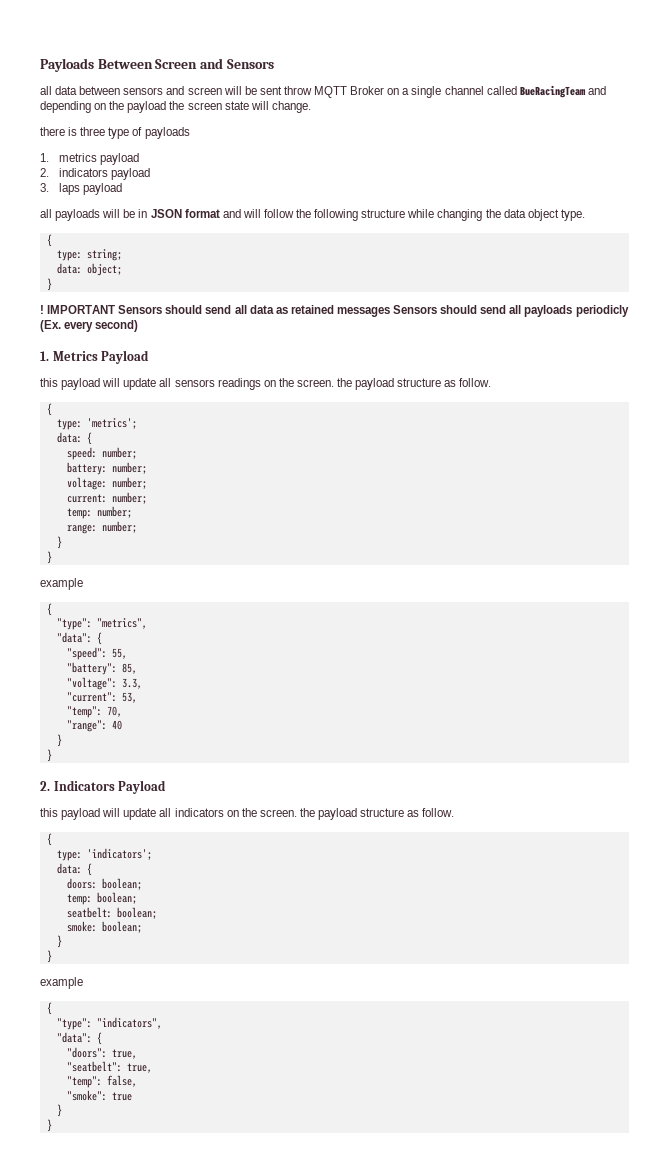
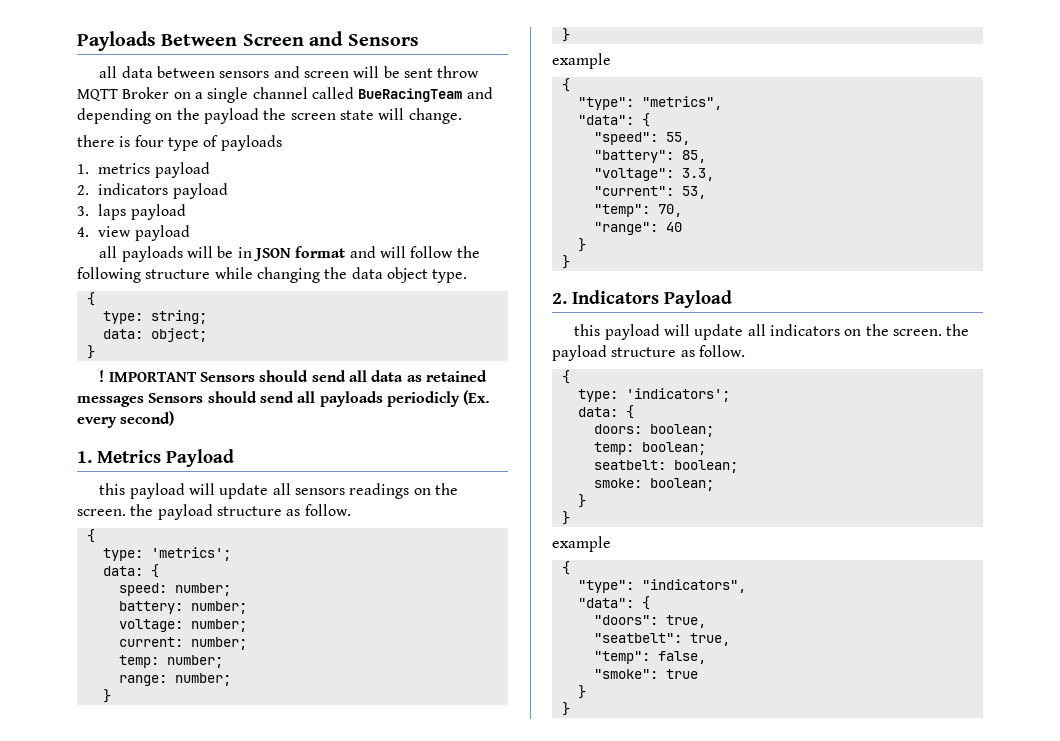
[80,127,106,136] three -> [134,135,164,147] four
(123, 189) none -> [77,225,190,241] // 4. view payload

